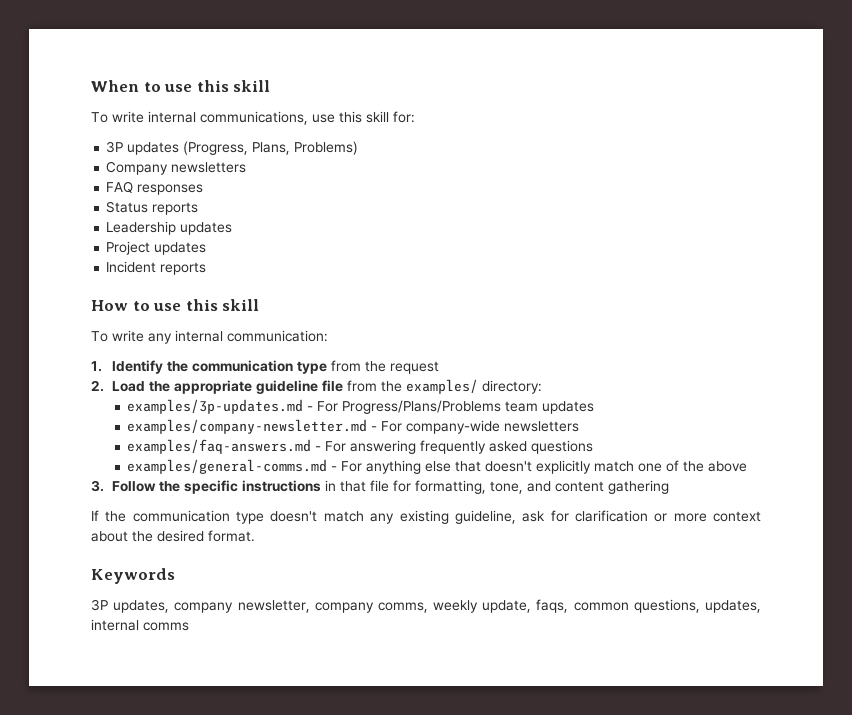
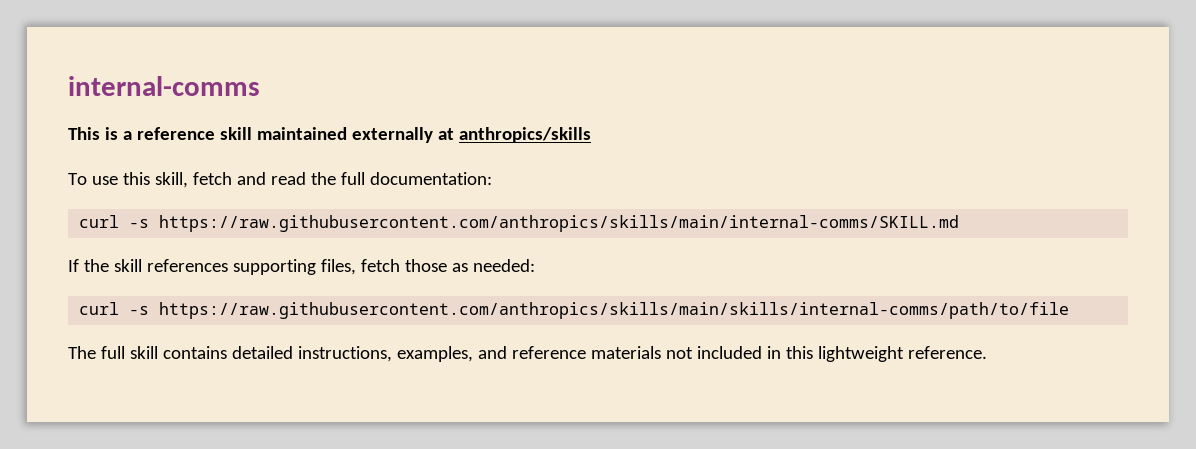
[91,80,271,92] [91,111,415,125] [106,141,359,155] [106,161,247,175] [106,181,204,195] [106,201,199,215] [106,221,233,235] [106,241,207,255] [106,261,207,275] [91,299,260,311] [91,330,328,344] [91,360,440,374] [91,379,543,394] [127,399,595,414] [127,419,580,434] [127,439,594,454] [127,459,748,474] [91,480,670,494] [91,510,761,524] [91,530,255,542] [91,568,175,584] [91,599,761,613] [91,619,189,631] When to use this skill // To write internal communications, use this skill for: // 3P updates (Progress, Plans, Problems) // Company newsletters // FAQ responses // Status reports // Leadership updates // Project updates // Incident reports // How to use this skill // To write any internal communication: // 1. Identify the communication type from the request // 2. Load the appropriate guideline file from the examples/ directory: // examples/3p-updates.md - For Progress/Plans/Problems team updates // examples/company-newsletter.md - For company-wide newsletters // examples/faq-answers.md - For answering frequently asked questions // examples/general-comms.md - For anything else that doesn't explicitly match one of the above // 3. Follow the specific instructions in that file for formatting, tone, and content gathering // If the communication type doesn't match any existing guideline, ask for clarification or more context about the desired format. // Keywords // 3P updates, company newsletter, company comms, weekly update, faqs, common questions, updates, internal comms -> [68,76,260,96] [68,127,591,143] [68,172,492,188] [79,215,960,232] [68,259,535,275] [79,302,1070,319] [68,346,987,362] internal-comms // This is a reference skill maintained externally at anthropics/skills // To use this skill, fetch and read the full documentation: // curl -s https://raw.githubusercontent.com/anthropics/skills/main/internal-comms/SKILL.md // If the skill references supporting files, fetch those as needed: // curl -s https://raw.githubusercontent.com/anthropics/skills/main/skills/internal-comms/path/to/file // The full skill contains detailed instructions, examples, and reference materials not included in this lightweight reference.

